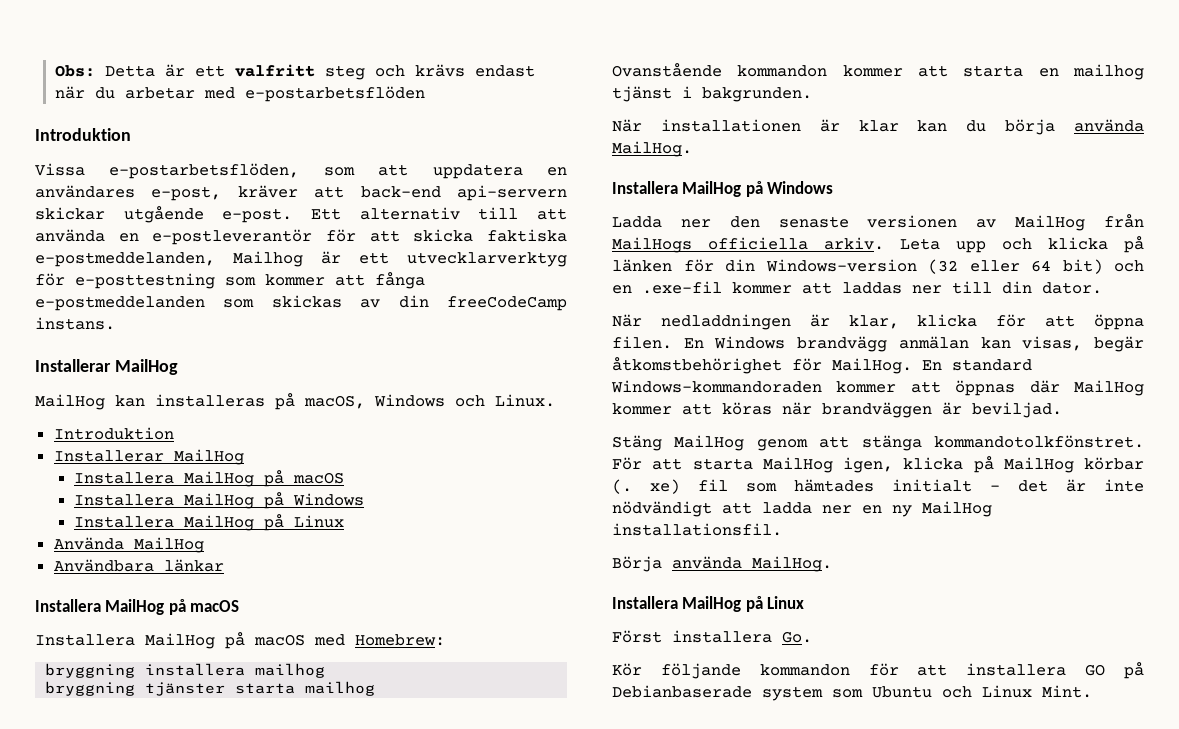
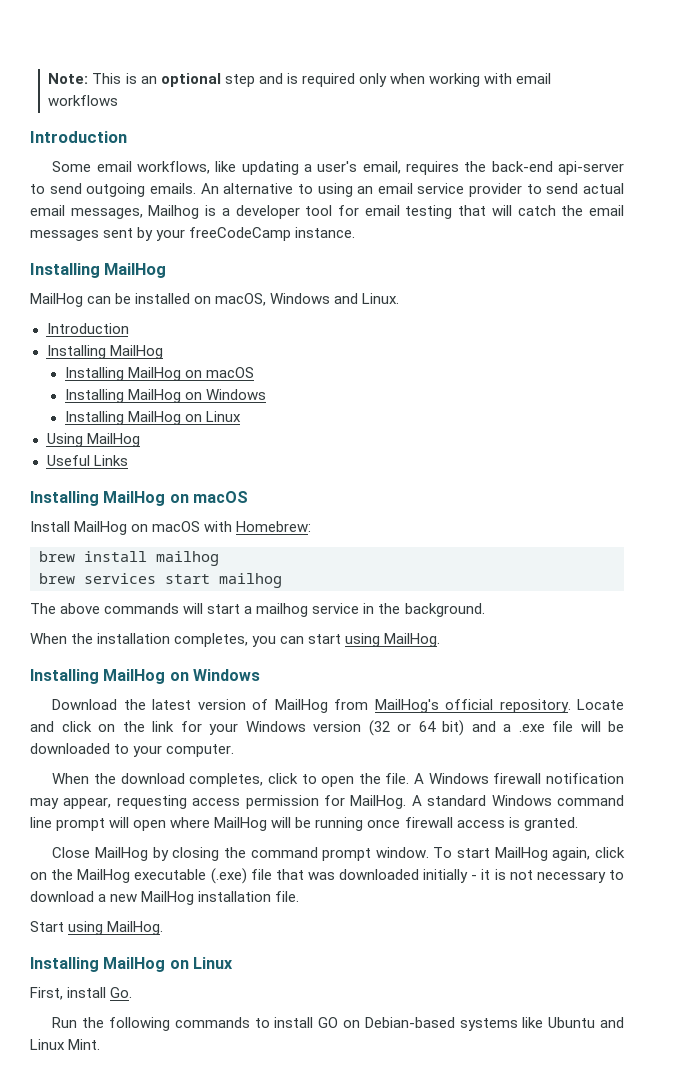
[55,64,536,80] [55,86,426,102] [35,128,131,141] [35,163,567,179] [35,185,567,201] [35,206,567,223] [35,229,568,245] [35,251,567,267] [35,272,425,289] [35,295,567,311] [35,317,115,330] [35,359,178,375] [35,393,295,410] Obs: Detta är ett valfritt steg och krävs endast när du arbetar med e-postarbetsflöden // Introduktion // Vissa e-postarbetsflöden, som att uppdatera en användares e-post, kräver att back-end api-servern skickar utgående e-post. Ett alternativ till att använda en e-postleverantör för att skicka faktiska e-postmeddelanden, Mailhog är ett utvecklarverktyg för e-posttestning som kommer att fånga e-postmeddelanden som skickas av din freeCodeCamp instans. // Installerar MailHog // MailHog kan installeras på -> [48,73,552,87] [48,95,119,106] [30,131,127,143] [52,161,625,175] [30,183,625,197] [30,205,624,219] [30,227,356,241] [30,263,167,278] [30,293,212,307] Note: This is an optional step and is required only when working with email workflows // Introduction // Some email workflows, like updating a user's email, requires the back-end api-server to send outgoing emails. An alternative to using an email service provider to send actual email messages, Mailhog is a developer tool for email testing that will catch the email messages sent by your freeCodeCamp instance. // Installing MailHog // MailHog can be installed on
[455,395,485,407] och -> [334,293,359,304] and
[53,427,174,440] [53,449,244,465] [74,470,345,487] [74,492,365,509] [74,514,345,531] [53,537,204,553] [53,559,224,572] [35,599,240,615] [35,632,345,649] Introduktion // Installerar MailHog // Installera MailHog på macOS // Installera MailHog på Windows // Installera MailHog på Linux // Använda MailHog // Användbara länkar // Installera MailHog på macOS // Installera MailHog på macOS med -> [46,323,129,334] [46,345,163,359] [64,367,255,381] [64,389,267,403] [64,411,242,425] [46,433,140,447] [46,455,128,466] [30,491,248,506] [30,521,233,535] Introduction // Installing MailHog // Installing MailHog on macOS // Installing MailHog on Windows // Installing MailHog on Linux // Using MailHog // Useful Links // Installing MailHog on macOS // Install MailHog on macOS with
[45,663,326,678] [45,681,376,696] [612,63,1144,80] [612,86,812,102] [612,119,1144,135] [612,141,692,157] [612,181,834,197] [612,214,1144,231] [612,236,1144,253] [612,259,1144,274] [612,281,1102,294] [612,314,1144,330] [612,336,1144,352] [612,357,1032,374] [611,380,1144,396] [612,402,1062,418] [612,435,1144,451] [612,456,1144,473] [612,479,1144,494] [612,501,992,517] [612,523,782,536] [612,556,832,572] [612,596,805,612] [612,630,772,643] bryggning installera mailhog // bryggning tjänster starta mailhog // Ovanstående kommandon kommer att starta en mailhog tjänst i bakgrunden. // När installationen är klar kan du börja använda MailHog. // Installera MailHog på Windows // Ladda ner den senaste versionen av MailHog från MailHogs officiella arkiv. Leta upp och klicka på länken för din Windows-version (32 eller 64 bit) och en .exe-fil kommer att laddas ner till din dator. // När nedladdningen är klar, klicka för att öppna filen. En Windows brandvägg anmälan kan visas, begär åtkomstbehörighet för MailHog. En standard Windows-kommandoraden kommer att öppnas där MailHog kommer att köras när brandväggen är beviljad. // Stäng MailHog genom att stänga kommandotolkfönstret. För att starta MailHog igen, klicka på MailHog körbar (. xe) fil som hämtades initialt - det är inte nödvändigt att ladda ner en ny MailHog installationsfil. // Börja använda MailHog. // Installera MailHog på Linux // Först installera -> [39,551,219,566] [39,573,282,588] [30,603,485,617] [30,633,441,647] [30,669,260,684] [52,699,624,713] [30,720,624,736] [30,743,235,757] [52,773,625,787] [30,795,624,809] [30,817,578,831] [52,847,626,861] [30,868,624,884] [30,891,300,905] [30,921,164,935] [30,957,233,972] [30,987,107,1000] brew install mailhog // brew services start mailhog // The above commands will start a mailhog service in the background. // When the installation completes, you can start using MailHog. // Installing MailHog on Windows // Download the latest version of MailHog from MailHog's official repository. Locate and click on the link for your Windows version (32 or 64 bit) and a .exe file will be downloaded to your computer. // When the download completes, click to open the file. A Windows firewall notification may appear, requesting access permission for MailHog. A standard Windows command line prompt will open where MailHog will be running once firewall access is granted. // Close MailHog by closing the command prompt window. To start MailHog again, click on the MailHog executable (.exe) file that was downloaded initially - it is not necessary to download a new MailHog installation file. // Start using MailHog. // Installing MailHog on Linux // First, install
[612,662,1144,679] [612,685,972,701] Kör följande kommandon för att installera GO på Debianbaserade system som Ubuntu och -> [52,1017,624,1031] Run the following commands to install GO on Debian-based systems like Ubuntu and

